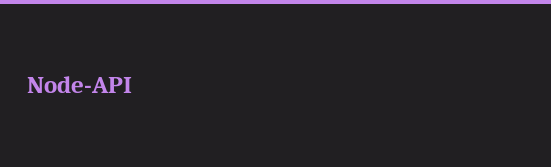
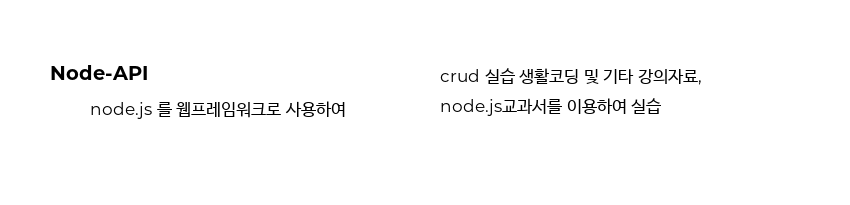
(132, 84) none -> [89,101,346,119] [440,68,702,85] [440,98,662,116] // node.js 를 웹프레임워크로 사용하여 crud 실습 생활코딩 및 기타 강의자료, node.js교과서를 이용하여 실습

